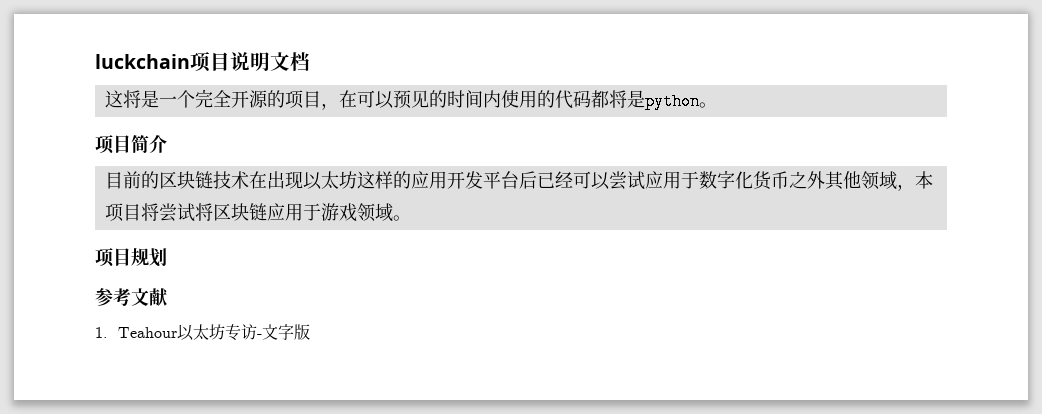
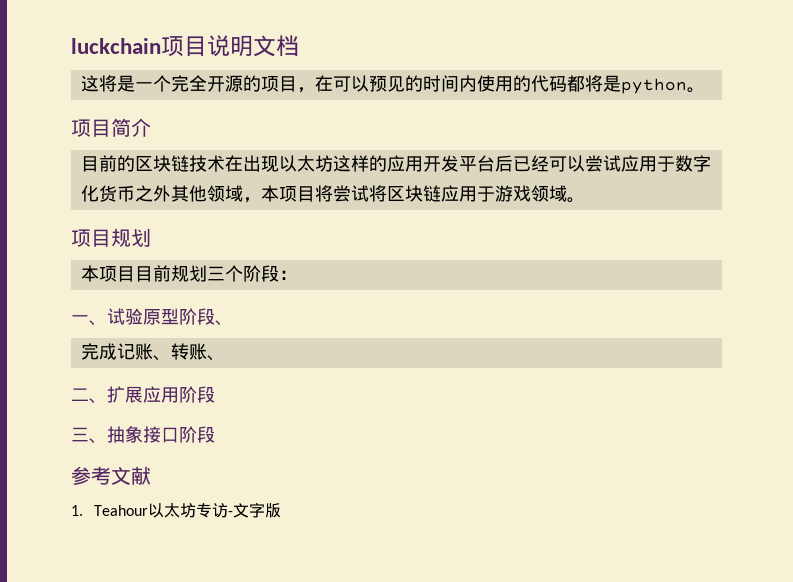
(167, 257) none -> [80,265,297,282] [71,308,233,326] [80,343,225,361] [71,386,215,404] [71,426,215,444] // 本项目目前规划三个阶段： // 一、试验原型阶段、 // 完成记账、转账、 // 二、扩展应用阶段 // 三、抽象接口阶段

